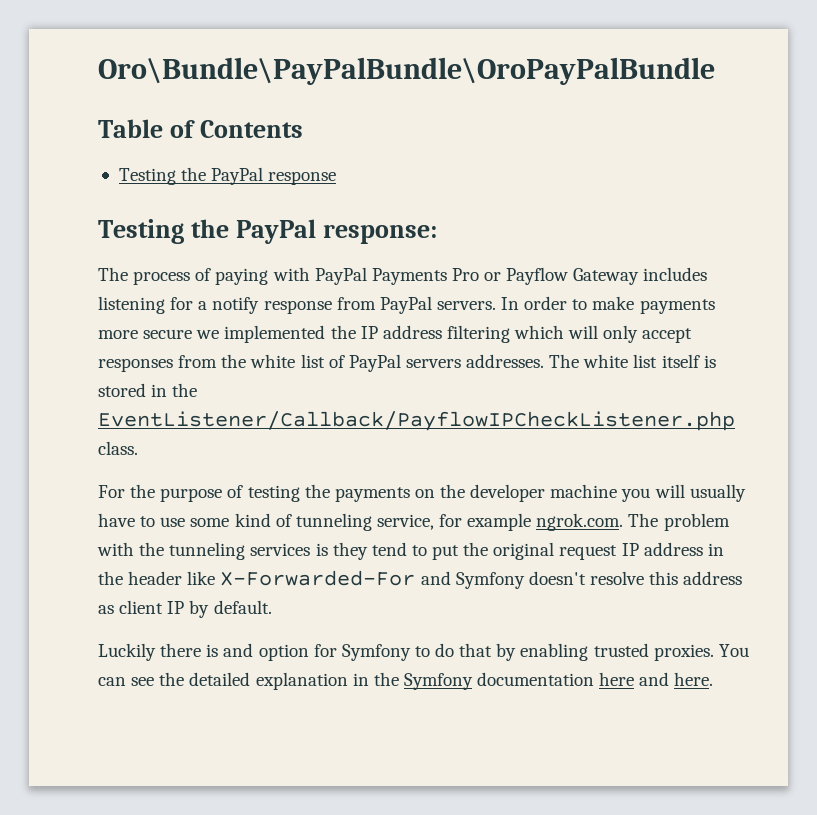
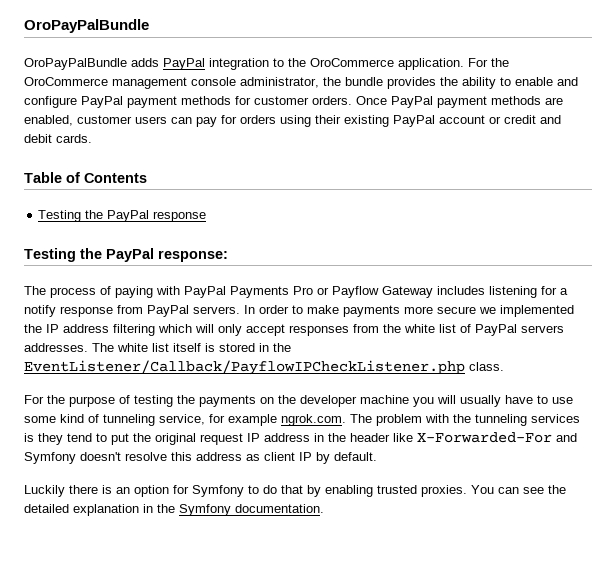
[98,57,715,85] Oro\Bundle\PayPalBundle\OroPayPalBundle -> [24,19,149,33] [24,58,509,70] [24,77,578,89] [24,96,563,108] [24,115,561,127] [24,134,92,143] OroPayPalBundle // OroPayPalBundle adds PayPal integration to the OroCommerce application. For the OroCommerce management console administrator, the bundle provides the ability to enable and configure PayPal payment methods for customer orders. Once PayPal payment methods are enabled, customer users can pay for orders using their existing PayPal account or credit and debit cards.
[223,643,254,657] and -> [116,487,130,494] an
[477,672,714,686] documentation here and here. -> [235,504,324,513] documentation.

